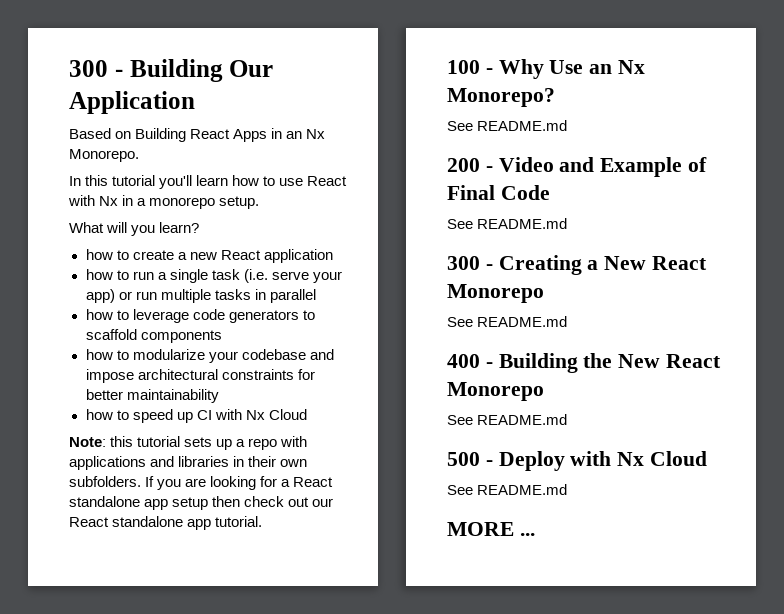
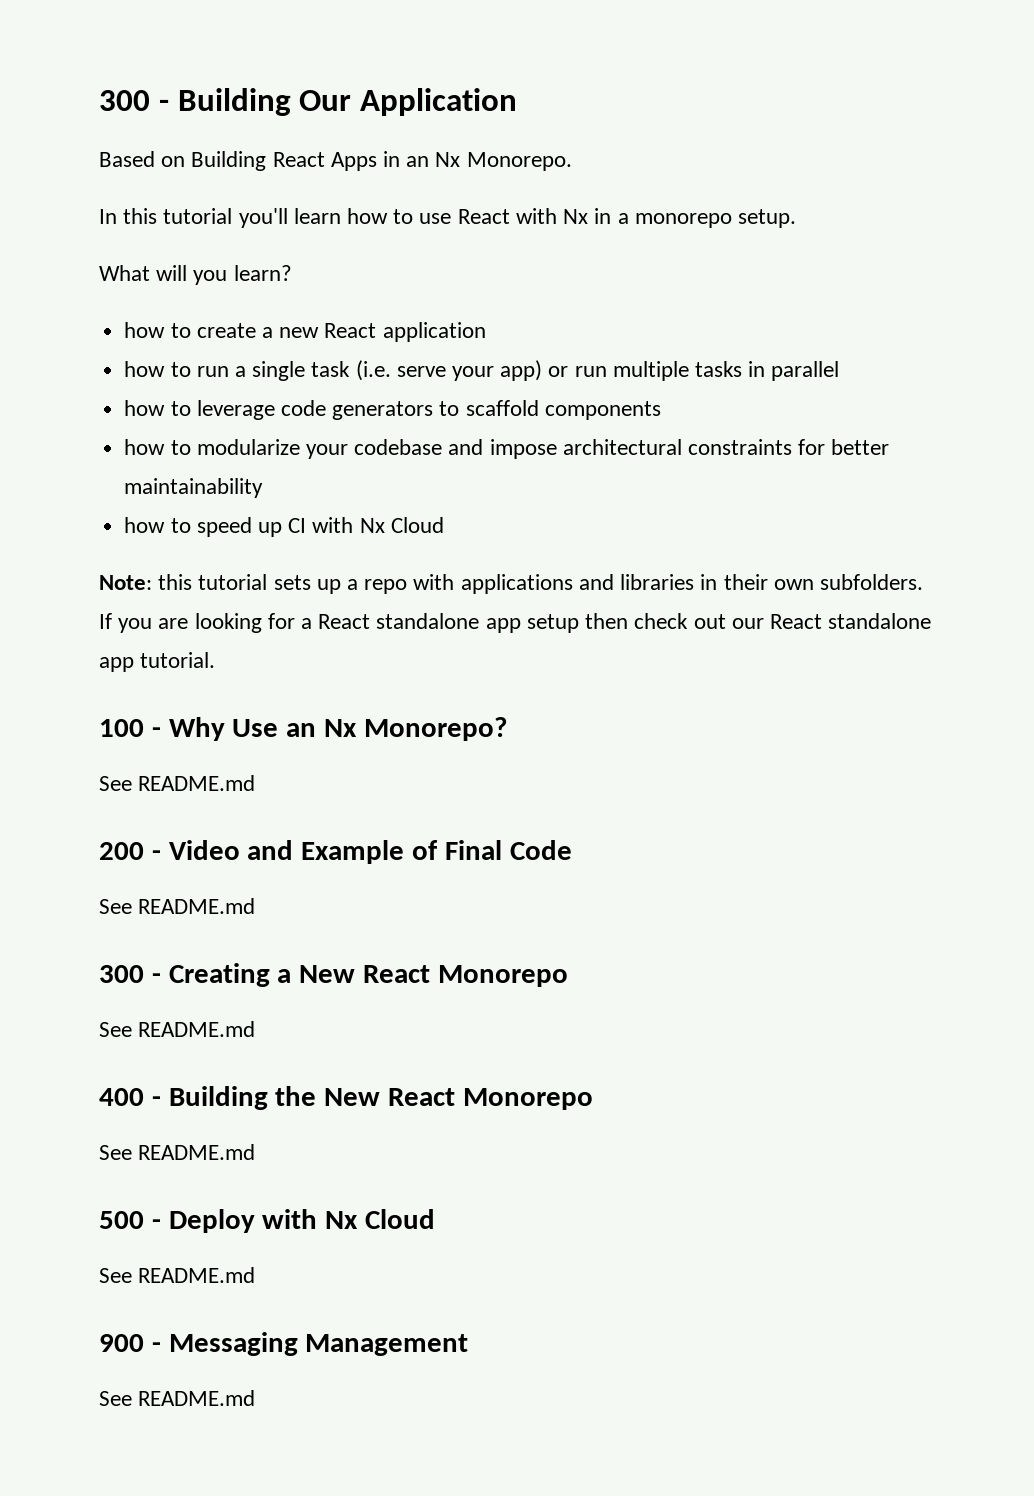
[447,522,535,536] MORE ... -> [99,1332,469,1356] [99,1390,256,1406] 900 - Messaging Management // See README.md

